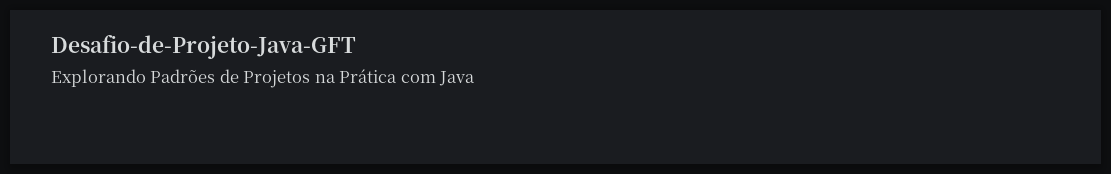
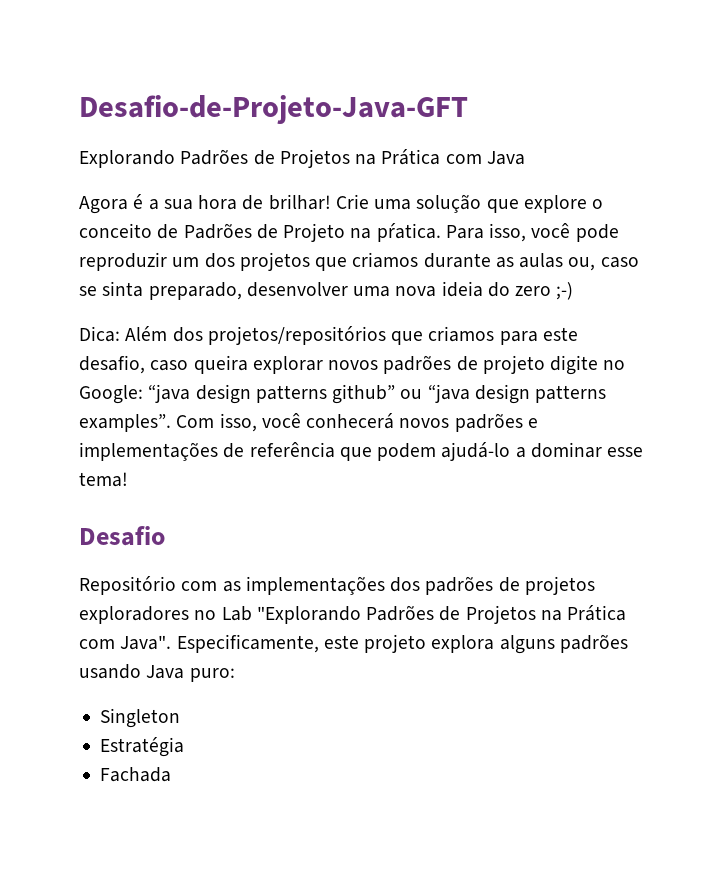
(476, 78) none -> [79,194,604,214] [79,223,619,242] [79,252,639,271] [79,281,574,300] [79,326,578,345] [79,355,626,375] [79,384,607,404] [79,413,538,432] [79,442,644,461] [79,472,128,487] [79,526,165,546] [79,576,595,595] [79,605,627,624] [79,634,628,654] [79,664,235,682] [100,708,181,728] [100,737,185,757] [100,767,172,782] // Agora é a sua hora de brilhar! Crie uma solução que explore o conceito de Padrões de Projeto na pŕatica. Para isso, você pode reproduzir um dos projetos que criamos durante as aulas ou, caso se sinta preparado, desenvolver uma nova ideia do zero ;-) // Dica: Além dos projetos/repositórios que criamos para este desafio, caso queira explorar novos padrões de projeto digite no Google: “java design patterns github” ou “java design patterns examples”. Com isso, você conhecerá novos padrões e implementações de referência que podem ajudá-lo a dominar esse tema! // Desafio // Repositório com as implementações dos padrões de projetos exploradores no Lab "Explorando Padrões de Projetos na Prática com Java". Especificamente, este projeto explora alguns padrões usando Java puro: // Singleton // Estratégia // Fachada

